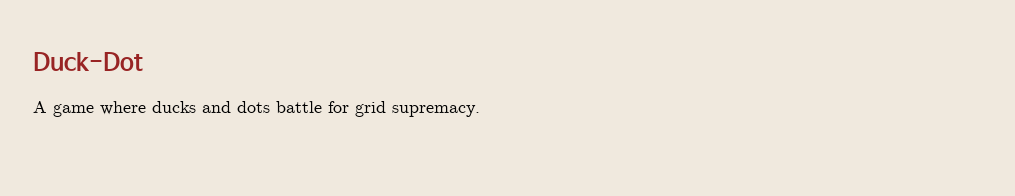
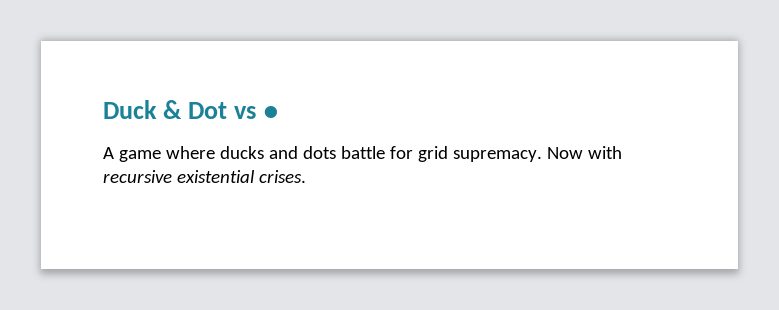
[33,52,143,71] Duck-Dot -> [103,100,280,119] Duck & Dot vs ●
(480, 111) none -> [546,146,622,159] [103,170,306,183] Now with recursive existential crises.

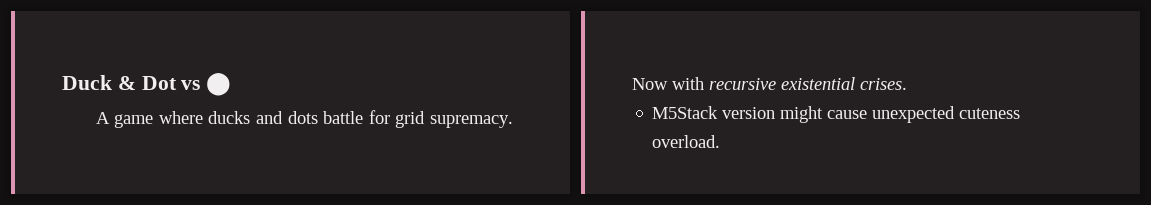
[263,106,280,119] ● -> [206,73,232,96] ⬤
(306, 176) none -> [652,106,1021,123] [652,135,721,148] // M5Stack version might cause unexpected cuteness overload.

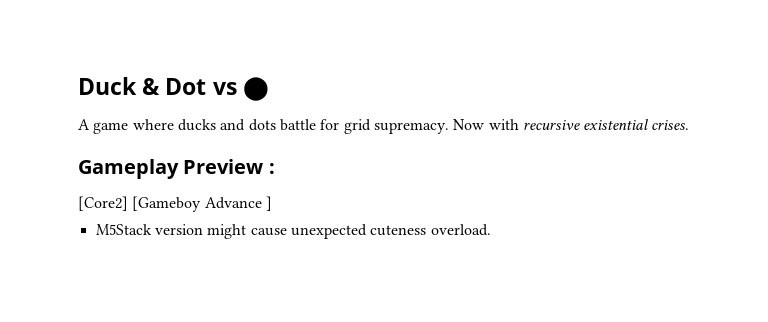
(907, 84) none -> [78,159,275,179] [78,196,272,212] // Gameplay Preview : // [Core2] [Gameboy Advance ]

